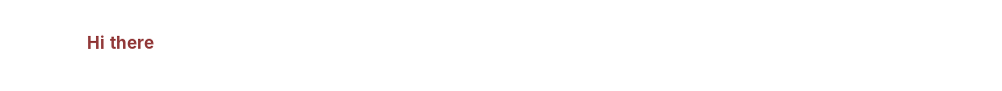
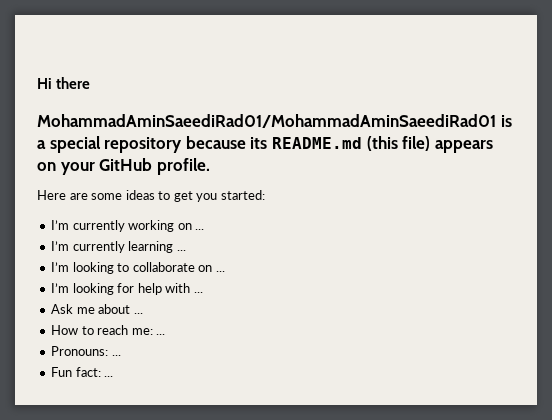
(155, 42) none -> [37,114,512,128] [37,136,493,153] [37,158,210,175] [37,190,265,202] [51,220,205,232] [51,241,186,253] [51,262,225,274] [51,283,203,295] [51,304,143,314] [51,325,166,335] [51,346,121,356] [51,367,114,377] // MohammadAminSaeediRad01/MohammadAminSaeediRad01 is a special repository because its README.md (this file) appears on your GitHub profile. // Here are some ideas to get you started: // I’m currently working on ... // I’m currently learning ... // I’m looking to collaborate on ... // I’m looking for help with ... // Ask me about ... // How to reach me: ... // Pronouns: ... // Fun fact: ...

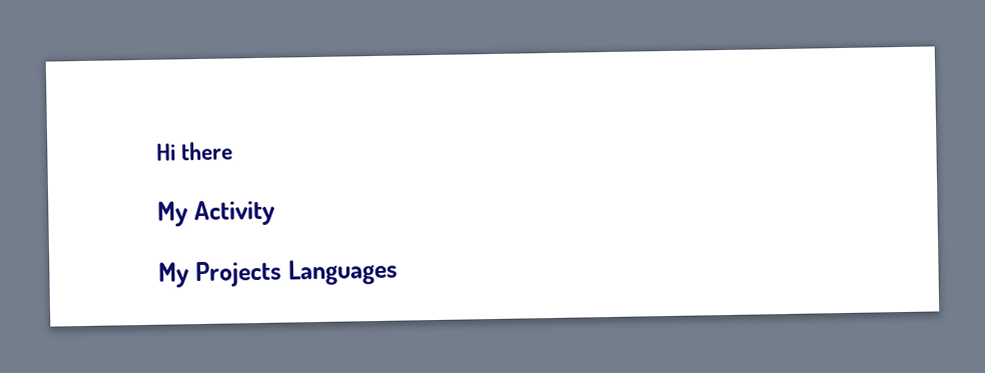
[37,114,512,128] [37,136,493,153] [37,158,210,175] [37,190,265,202] [51,220,205,232] [51,241,186,253] [51,262,225,274] [51,283,203,295] [51,304,143,314] [51,325,166,335] [51,346,121,356] [51,367,114,377] MohammadAminSaeediRad01/MohammadAminSaeediRad01 is a special repository because its README.md (this file) appears on your GitHub profile. // Here are some ideas to get you started: // I’m currently working on ... // I’m currently learning ... // I’m looking to collaborate on ... // I’m looking for help with ... // Ask me about ... // How to reach me: ... // Pronouns: ... // Fun fact: ... -> [157,199,275,227] [158,258,398,288] My Activity // My Projects Languages

